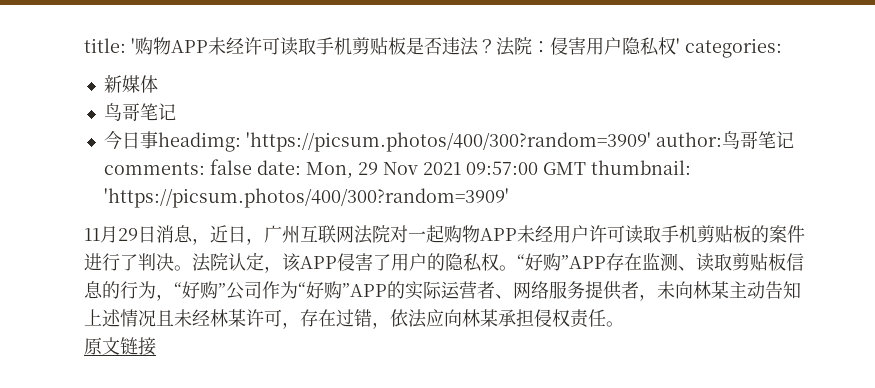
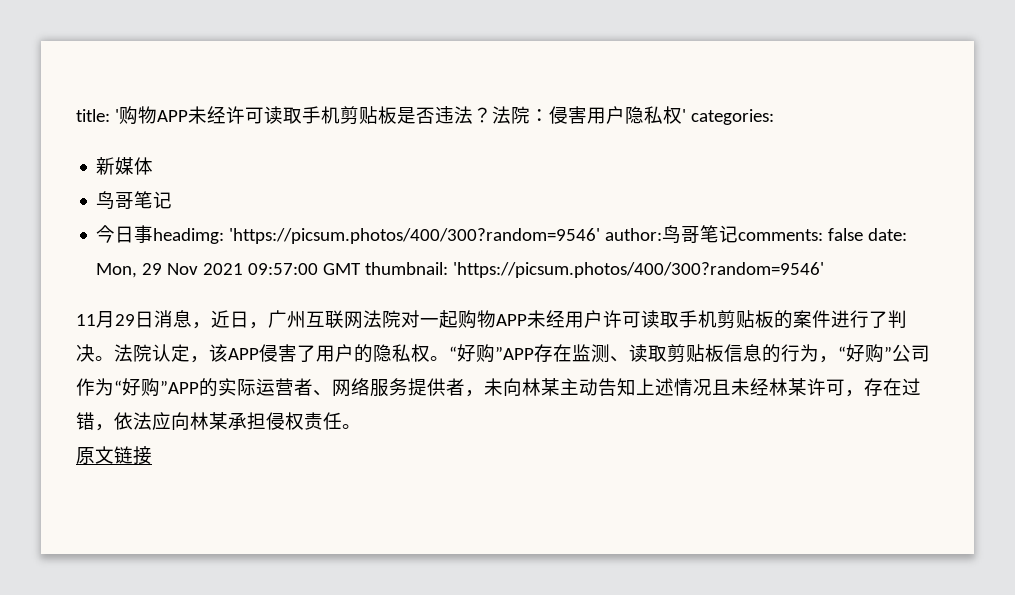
[245,132,651,152] 'https://picsum.photos/400/300?random=3909' -> [229,228,601,244] 'https://picsum.photos/400/300?random=9546'
[103,188,509,208] 'https://picsum.photos/400/300?random=3909' -> [453,262,825,278] 'https://picsum.photos/400/300?random=9546'

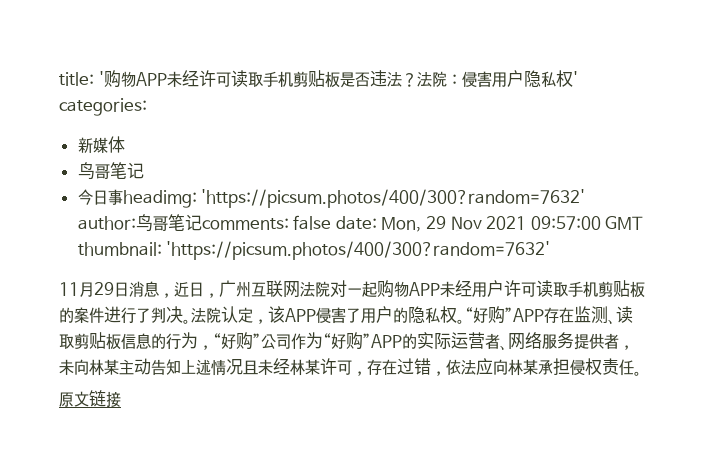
[229,228,601,244] 'https://picsum.photos/400/300?random=9546' -> [201,189,586,208] 'https://picsum.photos/400/300?random=7632'
[453,262,825,278] 'https://picsum.photos/400/300?random=9546' -> [166,241,551,260] 'https://picsum.photos/400/300?random=7632'

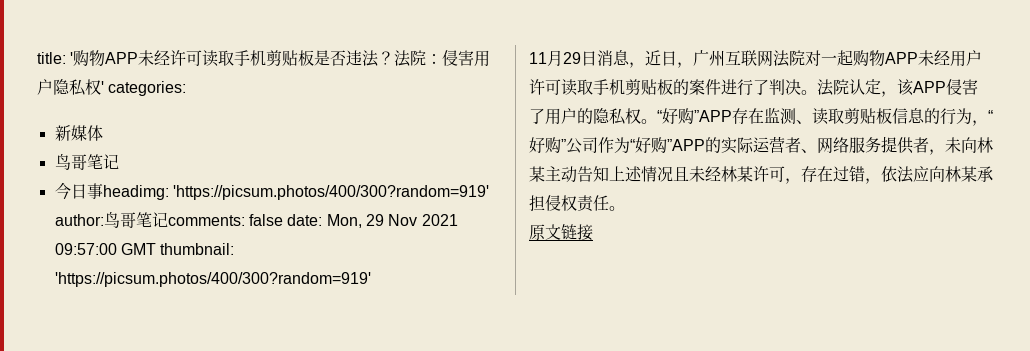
[201,189,586,208] 'https://picsum.photos/400/300?random=7632' -> [172,185,489,200] 'https://picsum.photos/400/300?random=919'
[166,241,551,260] 'https://picsum.photos/400/300?random=7632' -> [54,272,371,287] 'https://picsum.photos/400/300?random=919'

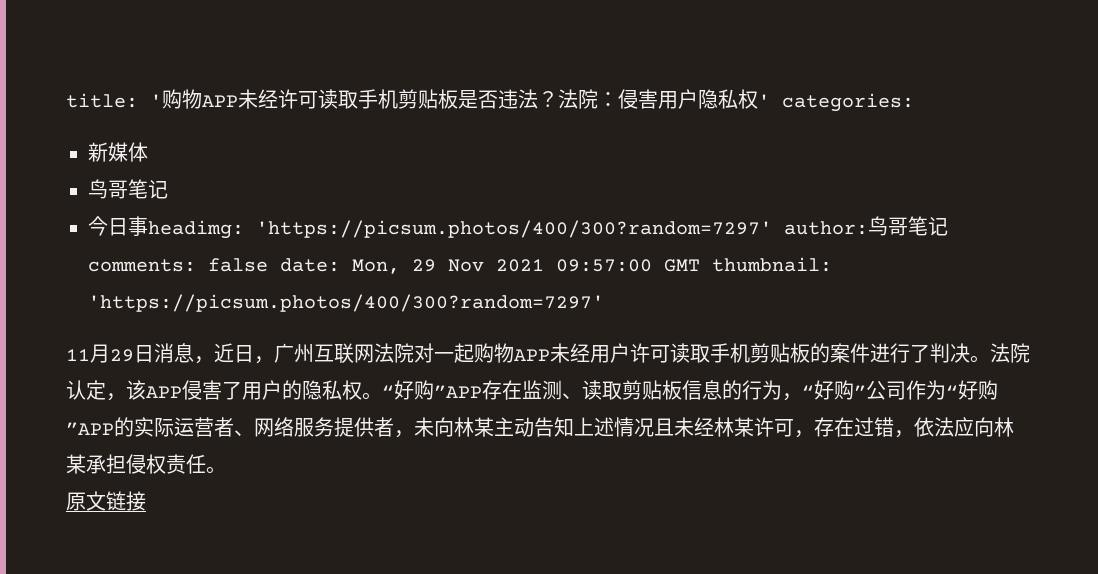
[172,185,489,200] 'https://picsum.photos/400/300?random=919' -> [256,220,772,238] 'https://picsum.photos/400/300?random=7297'
[54,272,371,287] 'https://picsum.photos/400/300?random=919' -> [88,294,604,312] 'https://picsum.photos/400/300?random=7297'

